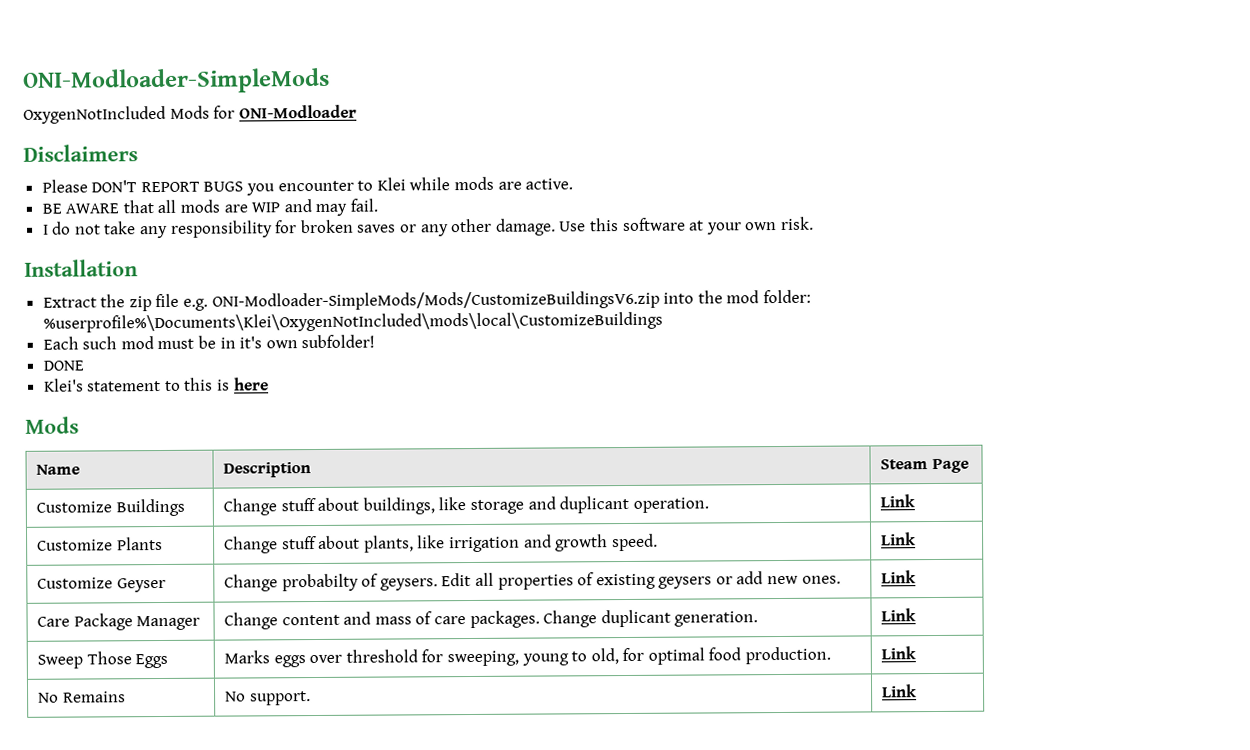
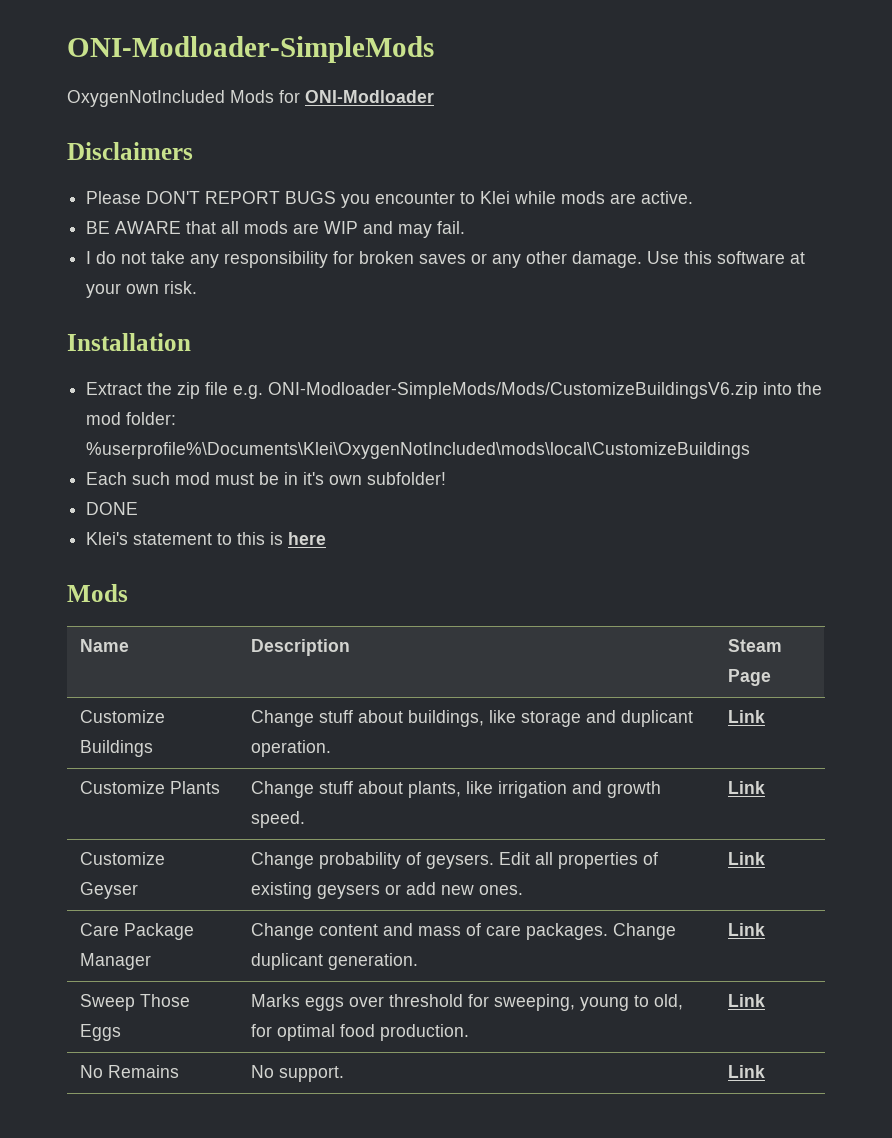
[281,573,359,592] probabilty -> [318,852,401,869] probability

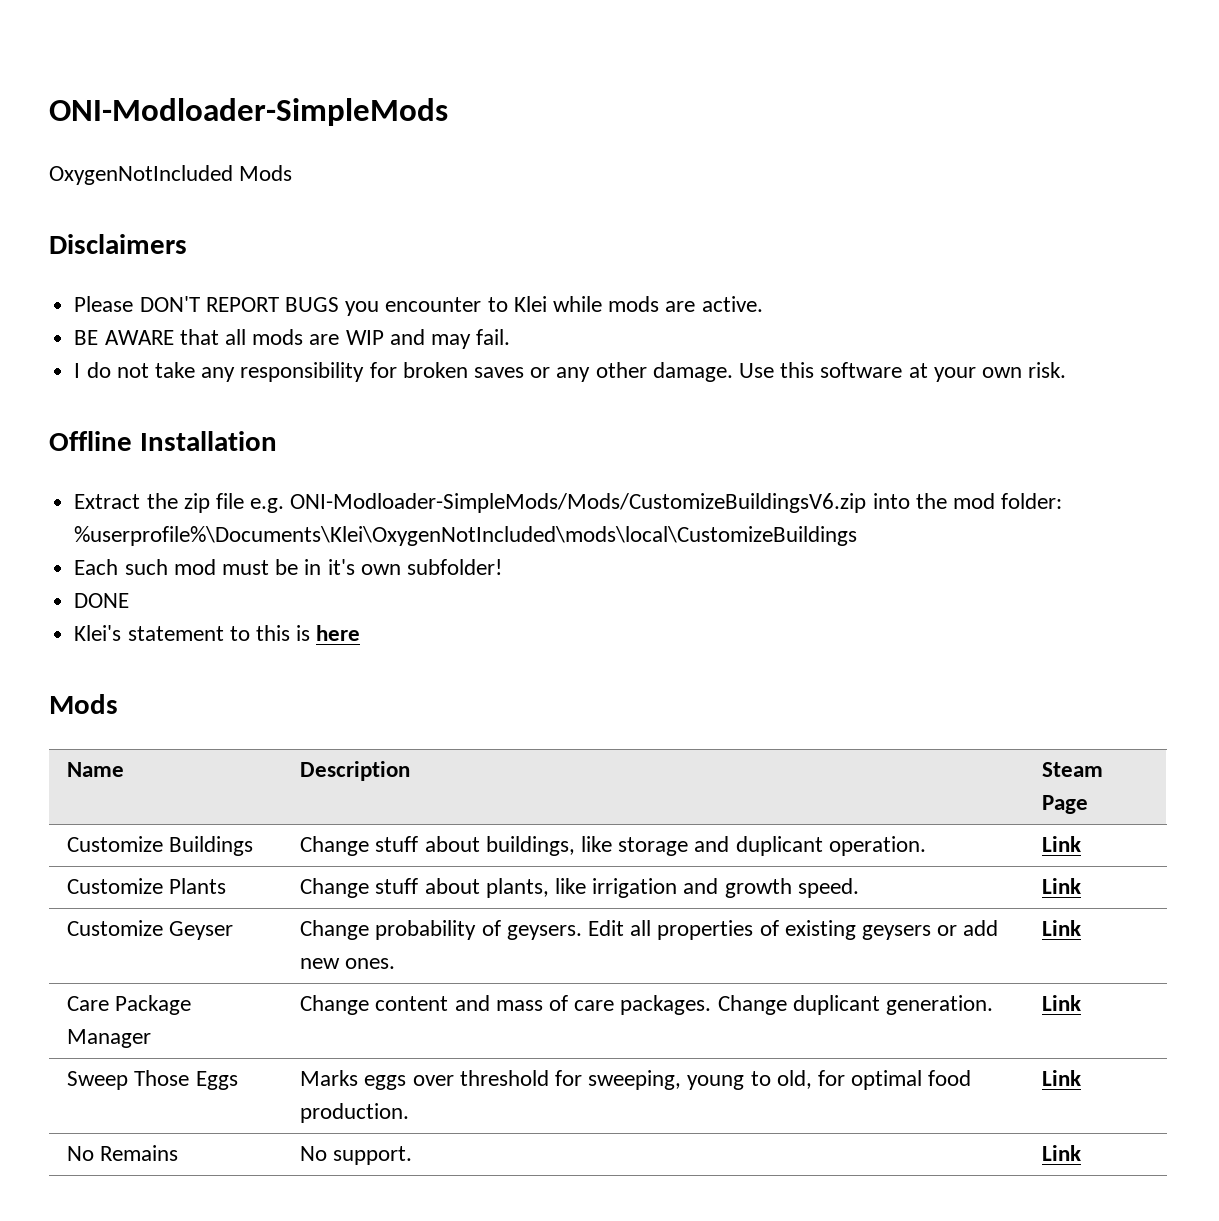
[279,90,434,103] for ONI-Modloader -> (293, 173) none
(198, 287) none -> [49,431,132,451] Offline

